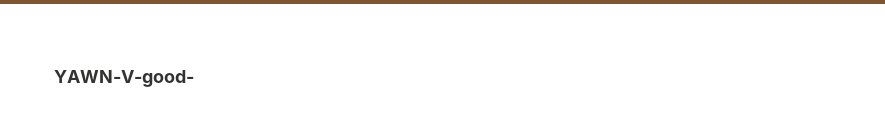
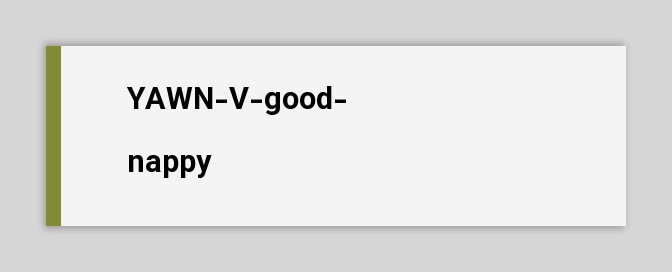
(194, 78) none -> [127,155,212,178] // nappy

